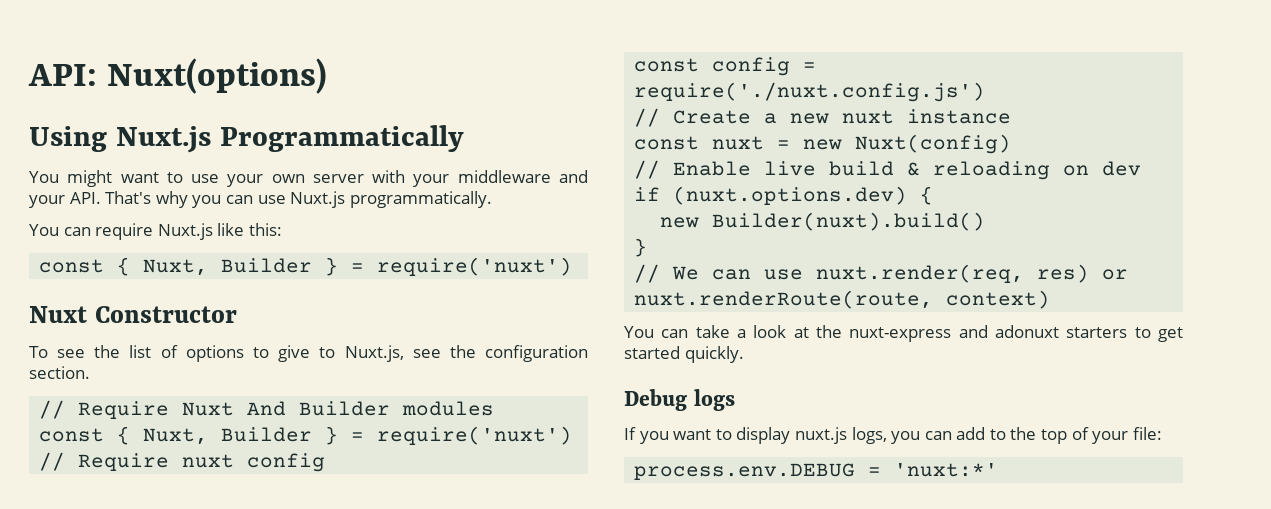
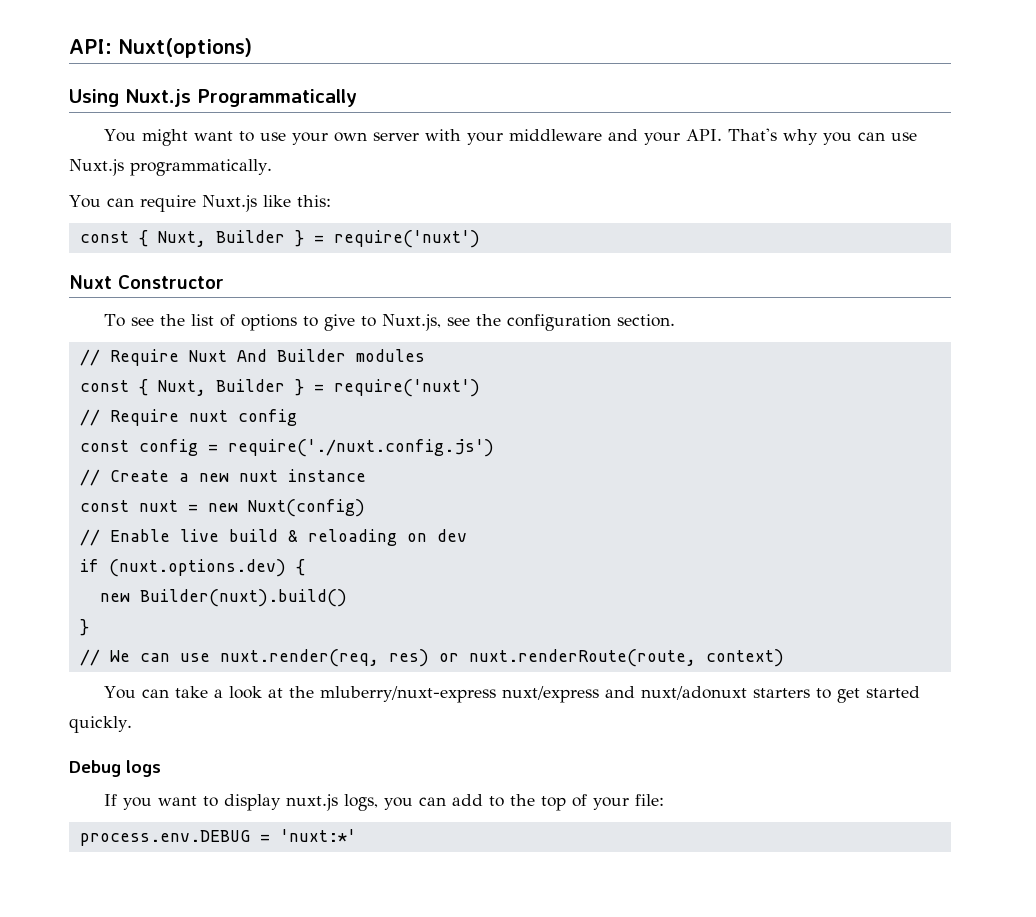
[849,325,1059,342] nuxt-express and adonuxt -> [319,686,747,703] mluberry/nuxt-express nuxt/express and nuxt/adonuxt

